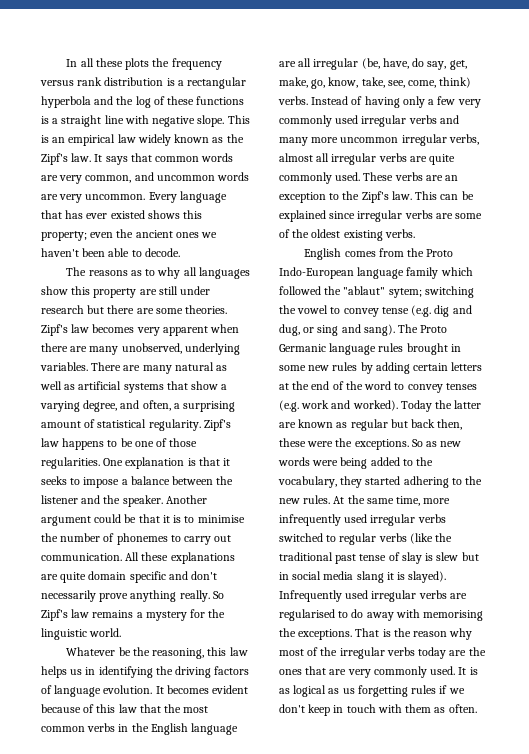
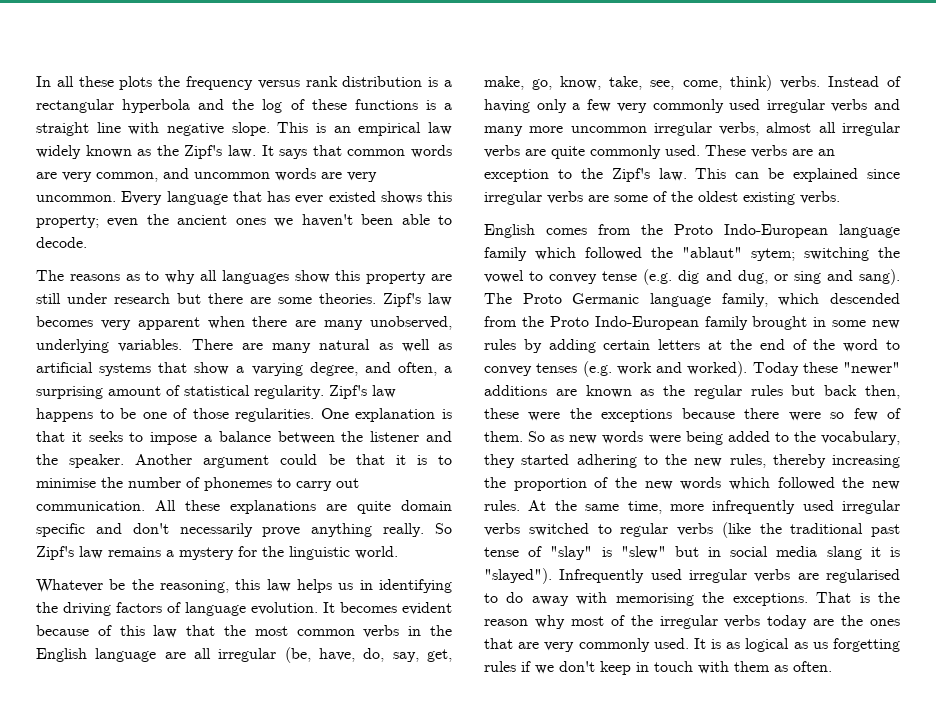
[412,58,425,67] do -> [363,648,385,662] do,
[378,343,404,352] rules -> [721,293,900,307] [484,316,748,330] family, which descended from the Proto Indo-European family
[435,400,482,409] [279,419,388,431] the latter are known as regular -> [802,362,900,375] [484,385,783,399] these "newer" additions are known as the regular rules
[354,439,409,450] exceptions. -> [601,408,901,422] [484,431,523,442] exceptions because there were so few of them.
(300, 501) none -> [729,454,900,468] [484,477,900,491] rules, thereby increasing the proportion of the new words which followed the new
[401,552,459,564] slay is slew -> [550,546,666,560] "slay" is "slew"
[408,571,447,583] slayed). -> [484,568,552,584] "slayed").

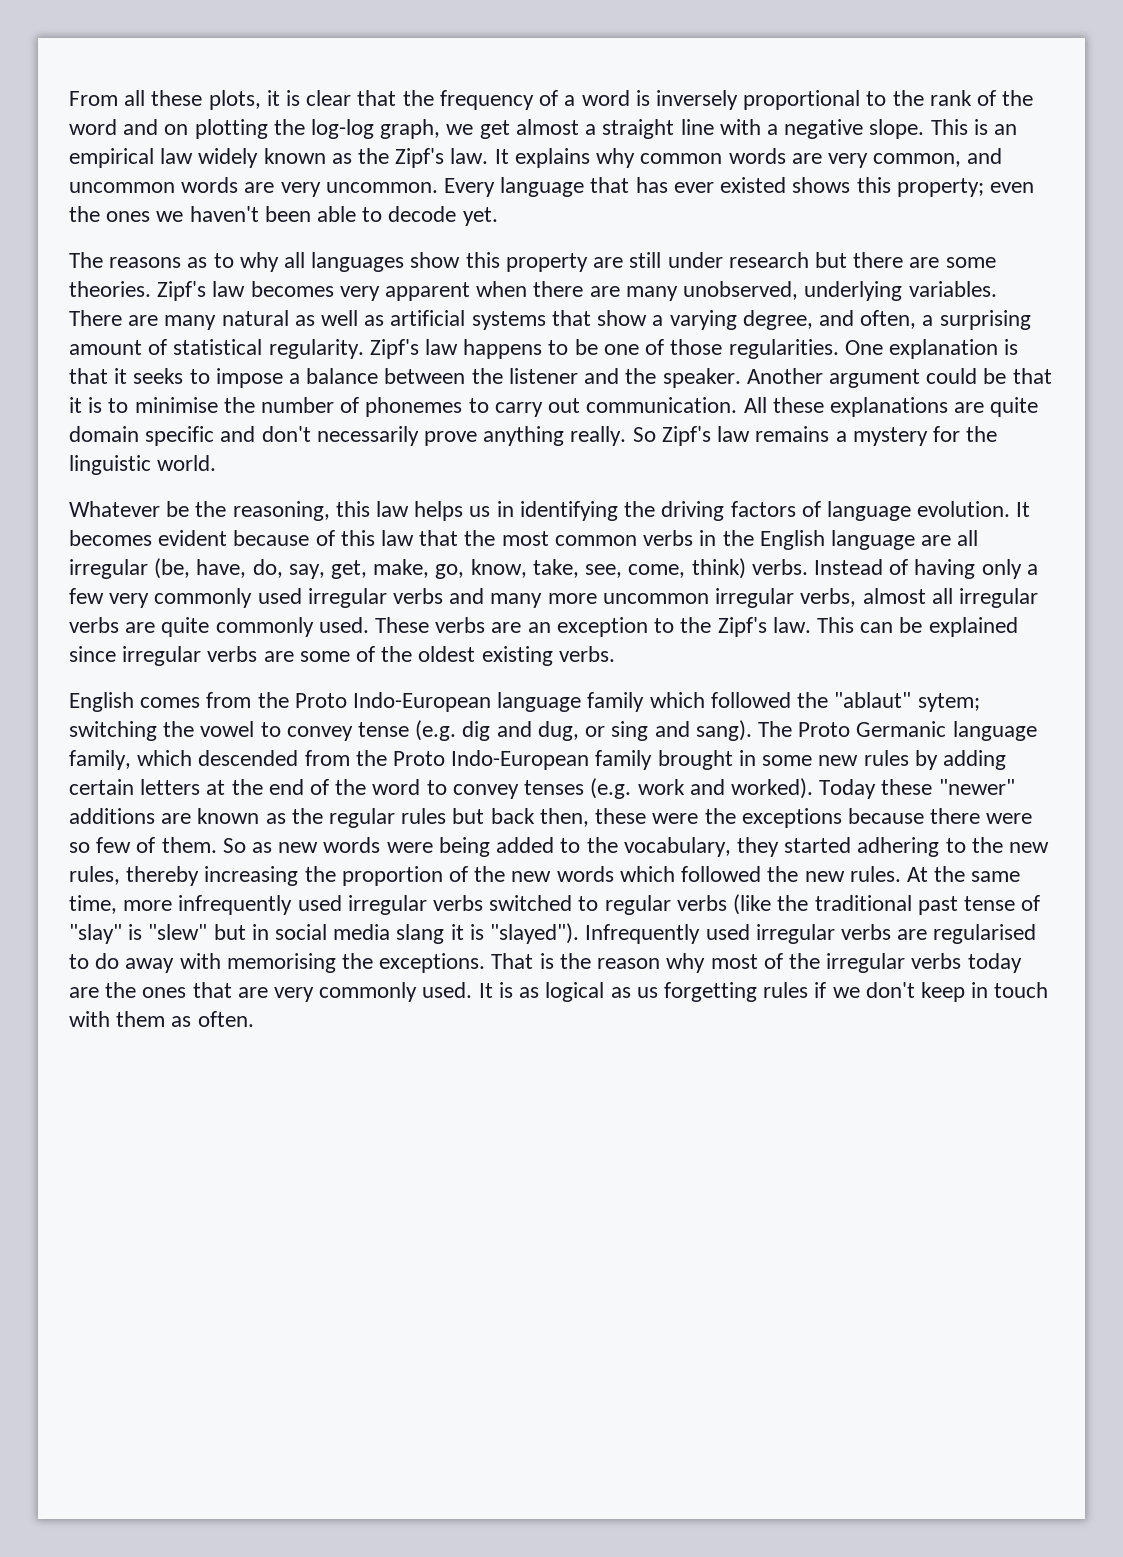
[36,76,51,87] In -> [69,91,118,106] From
[119,76,453,90] [36,99,436,113] plots the frequency versus rank distribution is a rectangular hyperbola and the log of these functions is -> [208,90,1034,110] [69,119,579,139] plots, it is clear that the frequency of a word is inversely proportional to the rank of the word and on plotting the log-log graph, we get almost
(160, 128) none -> [766,124,778,135] a
[279,145,342,159] says that -> [514,148,636,168] explains why
[177,215,228,225] ancient -> (100, 214) none
[36,237,87,248] decode. -> [388,206,498,226] decode yet.

